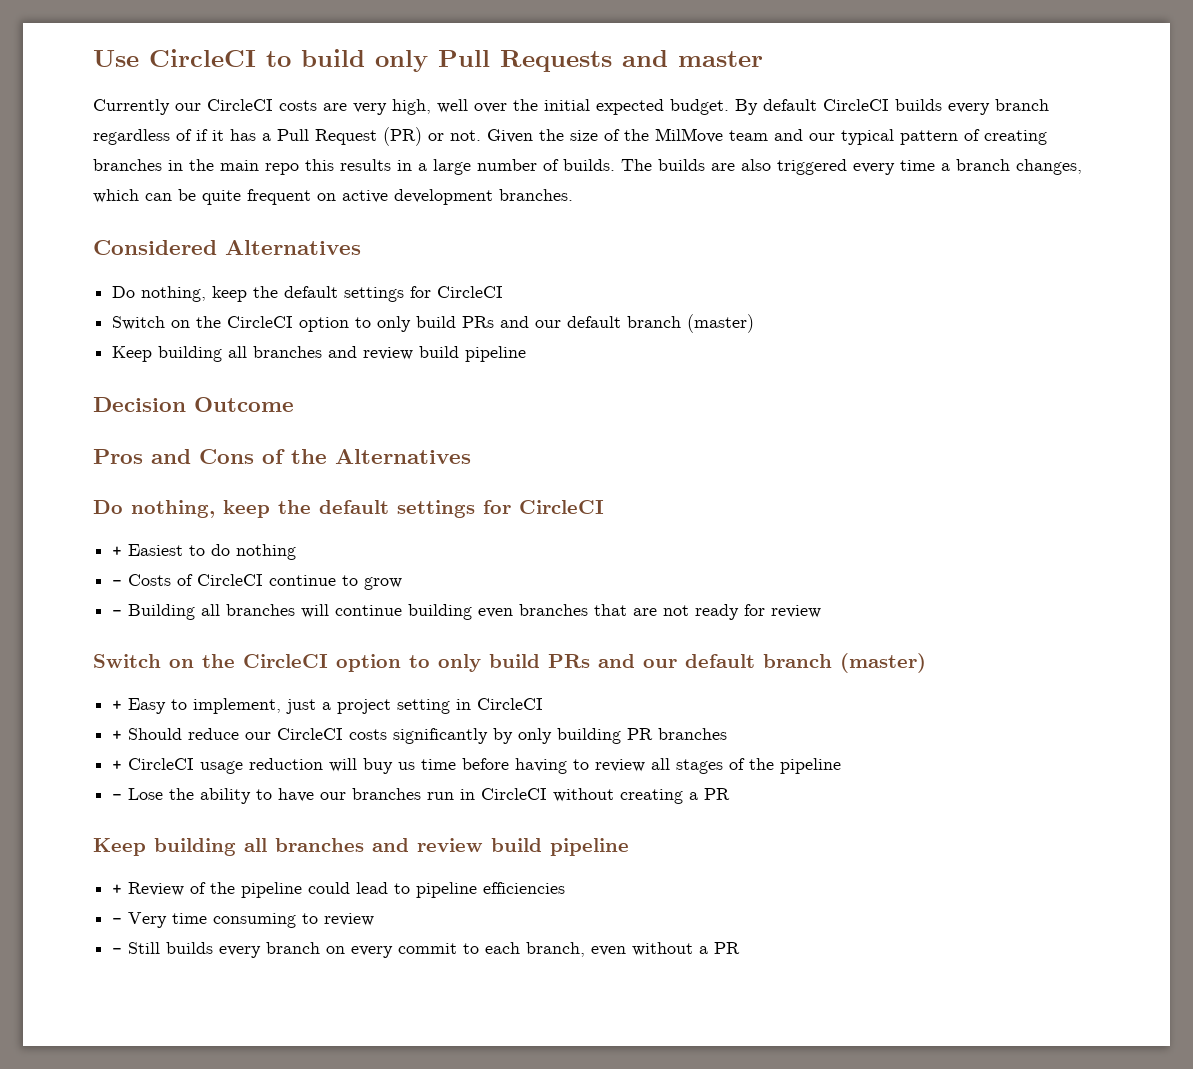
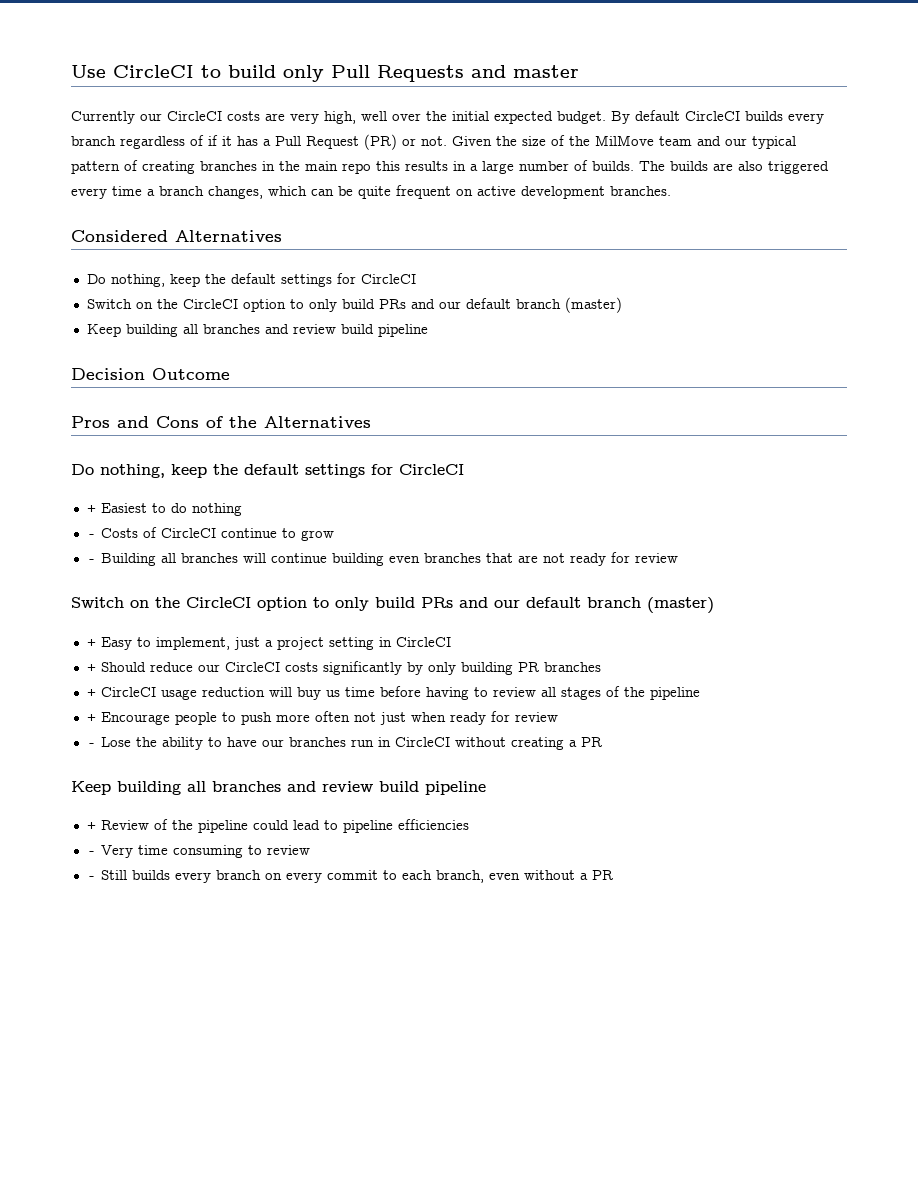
(842, 766) none -> [86,711,558,725] // + Encourage people to push more often not just when ready for review

